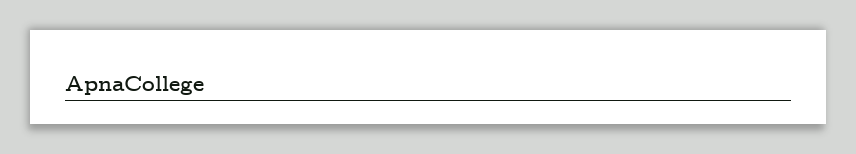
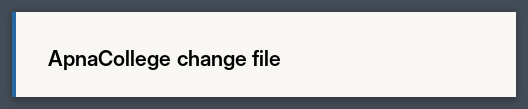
(204, 85) none -> [176,50,282,70] change file

